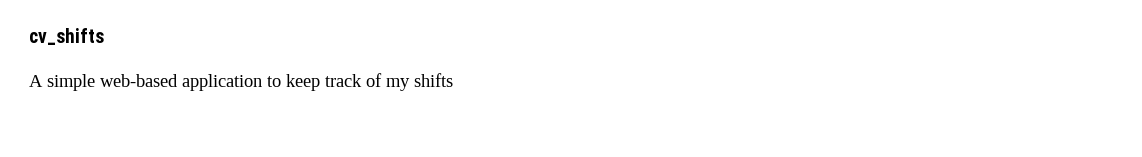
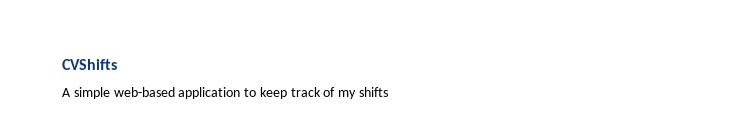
[29,28,104,45] cv_shifts -> [62,59,117,70] CVShifts

